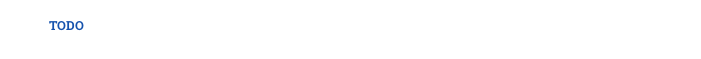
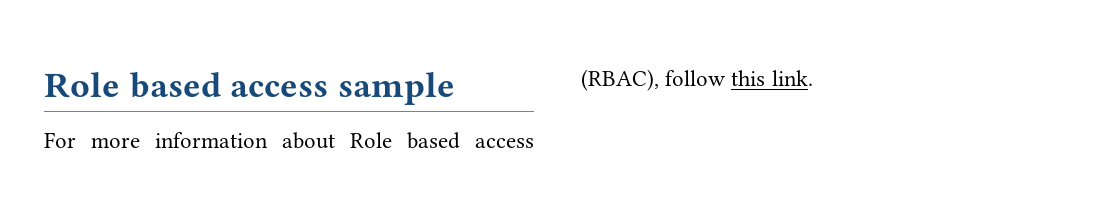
[49,21,84,31] TODO -> [44,72,456,105] [44,132,534,149] [581,69,813,91] Role based access sample // For more information about Role based access (RBAC), follow this link.

